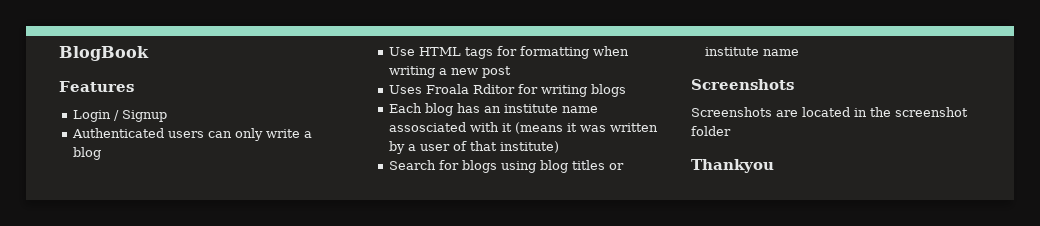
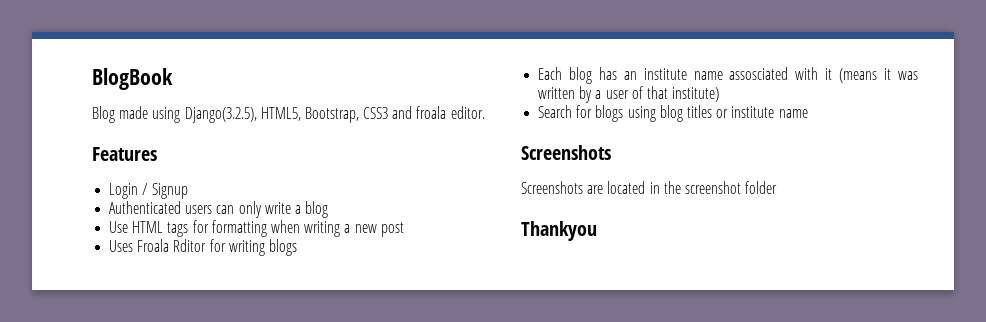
(149, 53) none -> [92,106,485,123] // Blog made using Django(3.2.5), HTML5, Bootstrap, CSS3 and froala editor.

